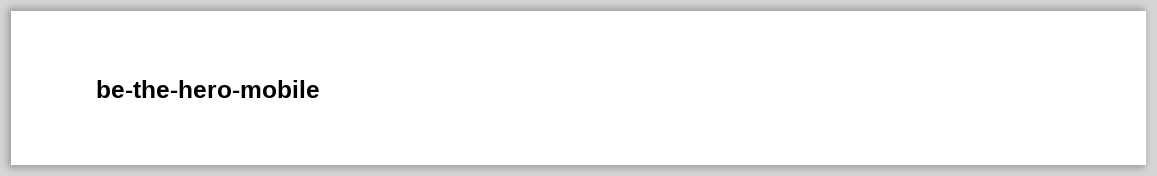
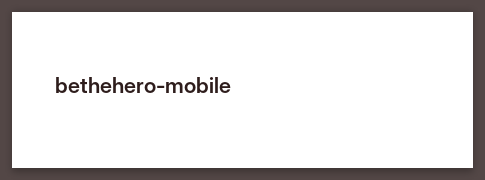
[96,80,320,98] be-the-hero-mobile -> [55,77,231,93] bethehero-mobile

